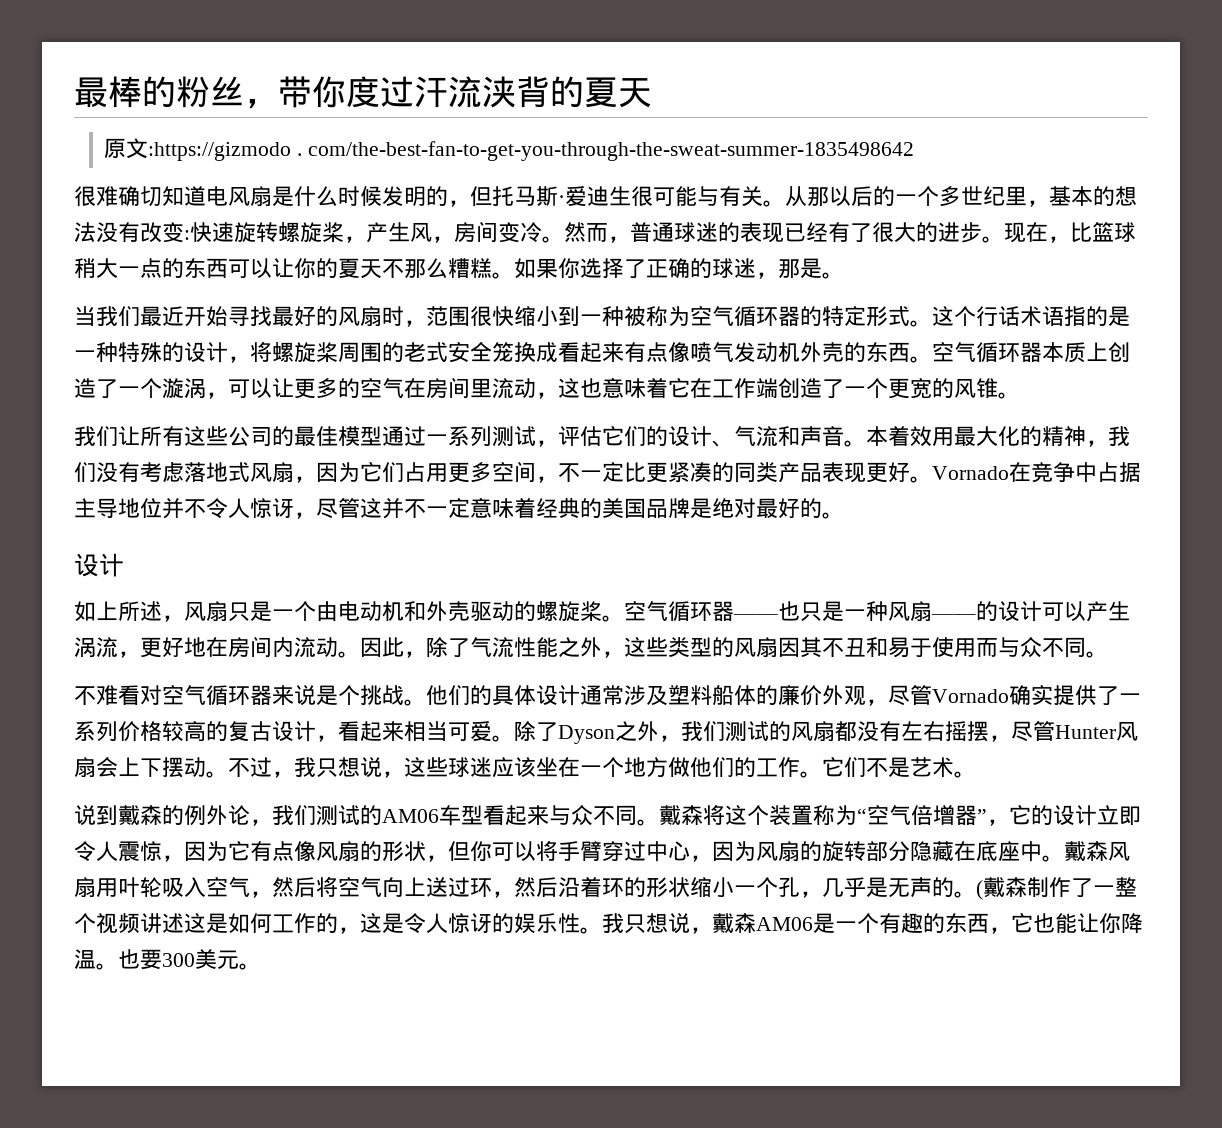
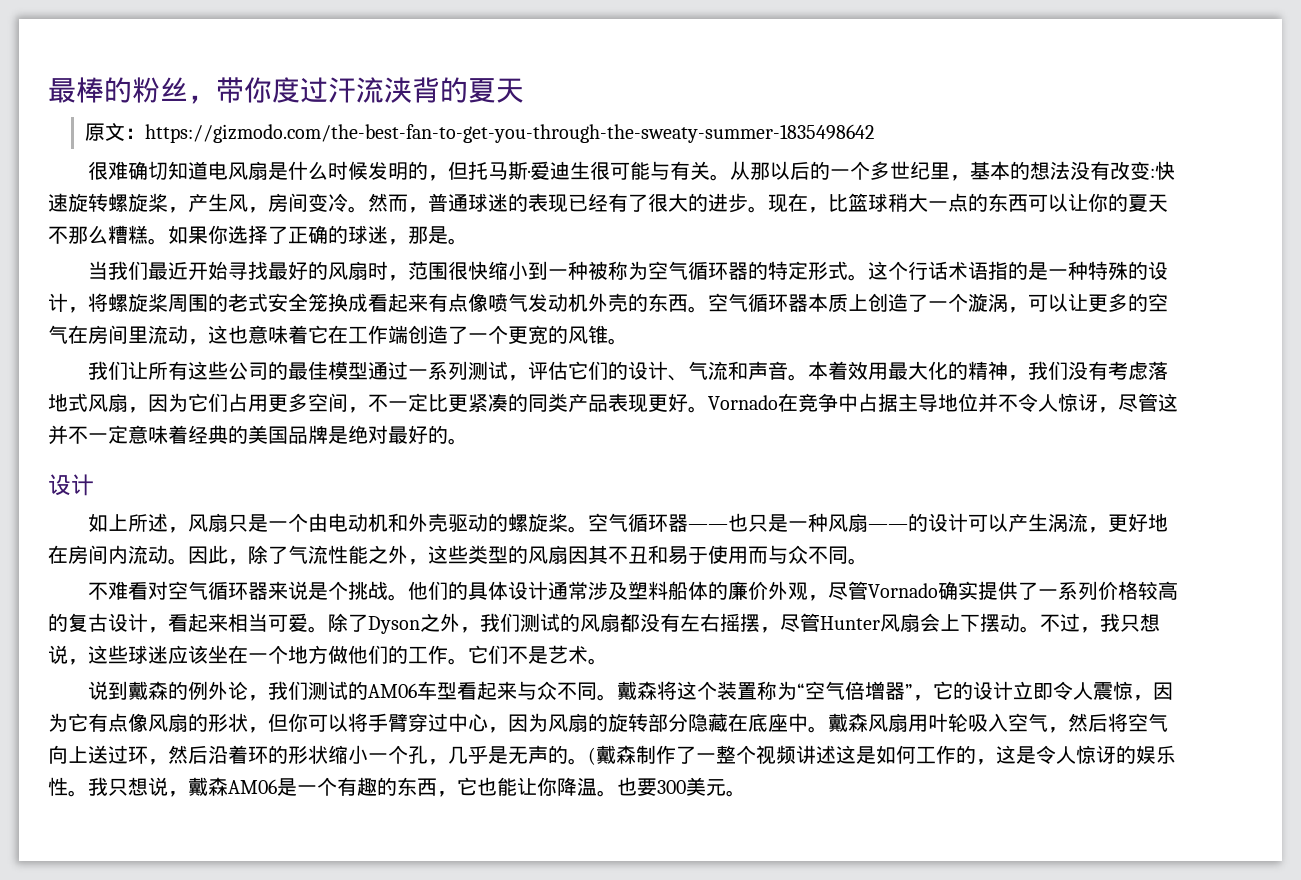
[148,141,914,161] :https://gizmodo . com/the-best-fan-to-get-you-through-the-sweat-summer-1835498642 -> [124,124,874,143] ：https://gizmodo.com/the-best-fan-to-get-you-through-the-sweaty-summer-1835498642

